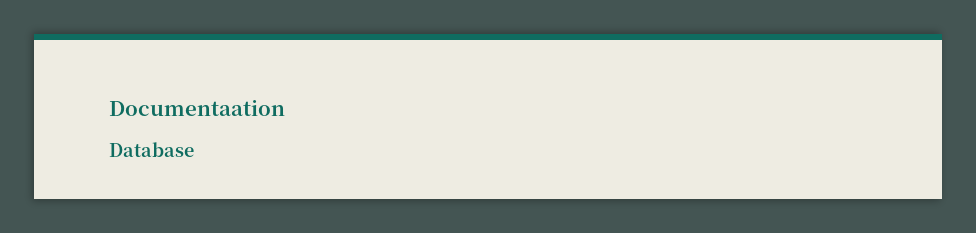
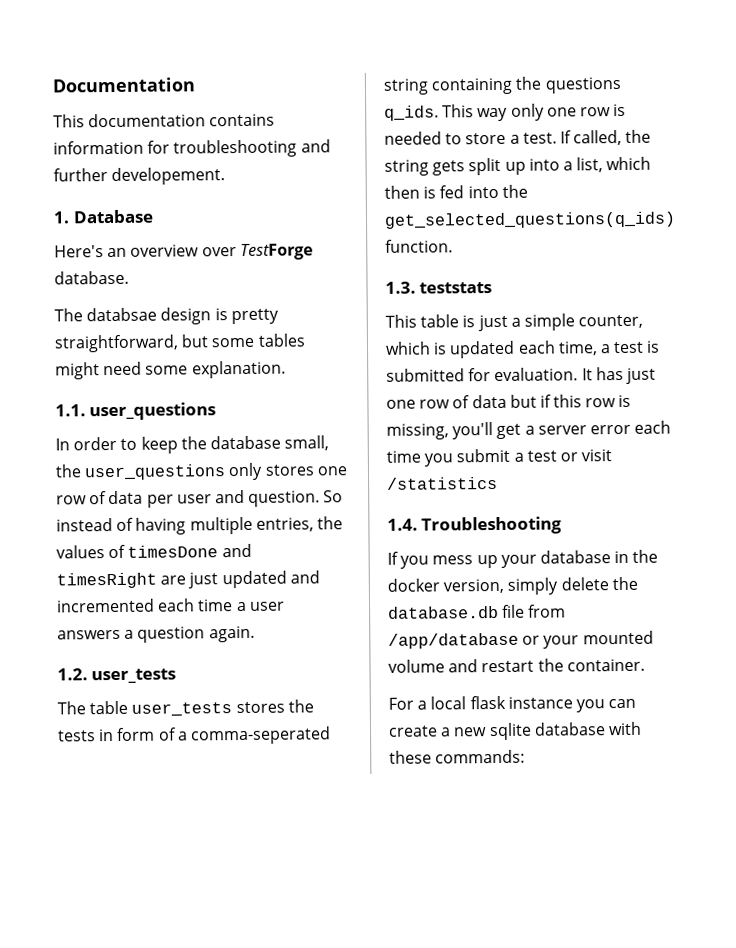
[109,100,285,116] [109,142,194,157] Documentaation // Database -> [52,77,195,93] [53,113,276,128] [53,139,331,158] [53,167,226,186] [53,209,154,224] [54,243,313,261] [54,270,129,285] [54,307,279,325] [54,333,305,353] [55,360,286,380] [55,402,217,421] [55,435,330,454] [55,462,348,481] [56,489,344,508] [56,516,343,535] [56,543,252,559] [56,570,320,589] [56,598,285,613] [57,625,255,643] [57,668,177,684] [57,699,314,717] [58,726,331,745] [383,76,622,95] [384,103,627,122] [384,129,652,146] [384,156,652,176] [384,184,528,199] [384,211,676,229] [385,239,453,253] [385,281,493,294] [385,313,644,332] [385,340,661,359] [386,366,656,384] [386,394,632,409] [386,420,672,440] [386,448,613,467] [387,476,498,490] [387,516,563,535] [387,549,659,569] [387,576,638,595] [388,604,567,619] [388,630,654,649] [388,658,645,673] [388,695,637,713] [388,721,642,741] [389,749,526,764] Documentation // This documentation contains information for troubleshooting and further developement. // 1. Database // Here's an overview over TestForge database. // The databsae design is pretty straightforward, but some tables might need some explanation. // 1.1. user_questions // In order to keep the database small, the user_questions only stores one row of data per user and question. So instead of having multiple entries, the values of timesDone and timesRight are just updated and incremented each time a user answers a question again. // 1.2. user_tests // The table user_tests stores the tests in form of a comma-seperated string containing the questions q_ids. This way only one row is needed to store a test. If called, the string gets split up into a list, which then is fed into the get_selected_questions(q_ids) function. // 1.3. teststats // This table is just a simple counter, which is updated each time, a test is submitted for evaluation. It has just one row of data but if this row is missing, you'll get a server error each time you submit a test or visit /statistics // 1.4. Troubleshooting // If you mess up your database in the docker version, simply delete the database.db file from /app/database or your mounted volume and restart the container. // For a local flask instance you can create a new sqlite database with these commands:

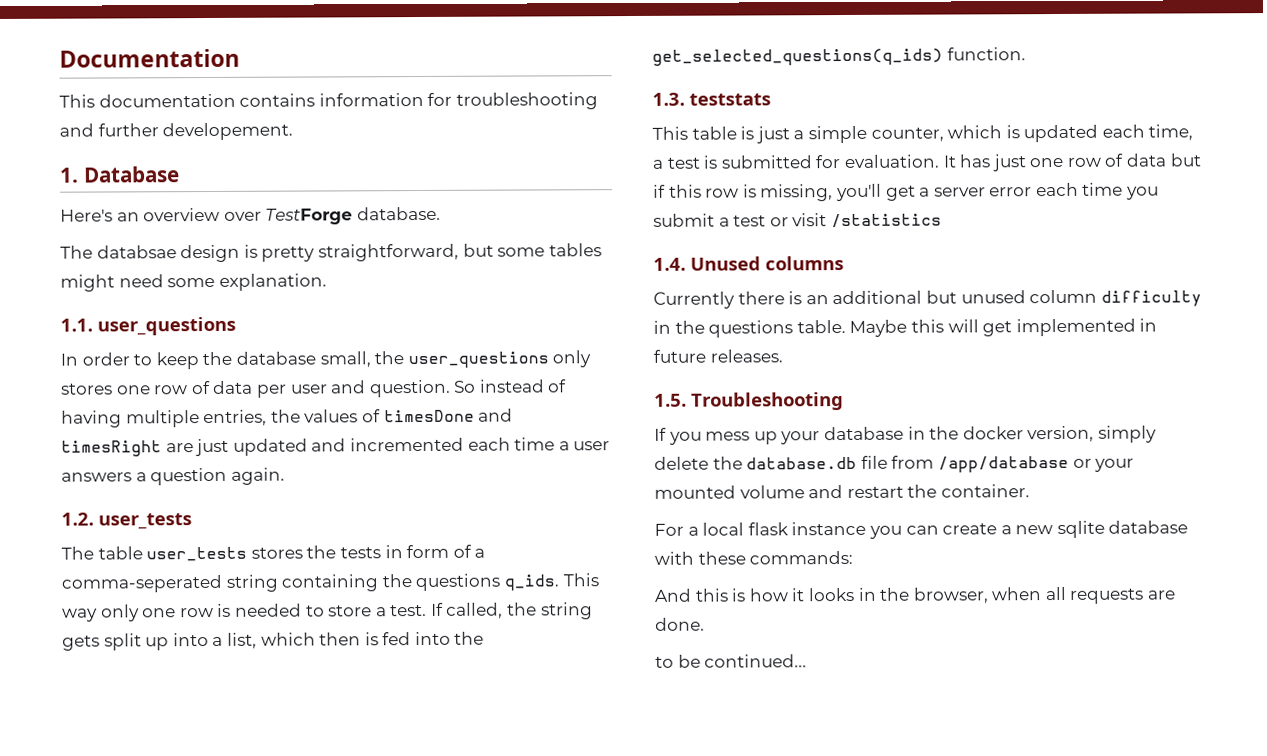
(418, 524) none -> [690,256,844,271] [653,289,1202,309] [653,318,1158,338] [653,349,783,363] [654,393,687,407] Unused columns // Currently there is an additional but unused column difficulty in the questions table. Maybe this will get implemented in future releases. // 1.5.
(526, 756) none -> [654,586,1177,604] [655,617,705,631] [655,654,808,668] // And this is how it looks in the browser, when all requests are done. // to be continued...

